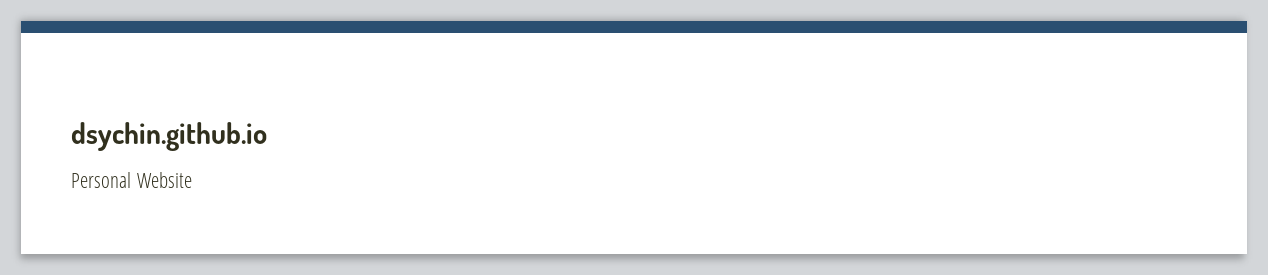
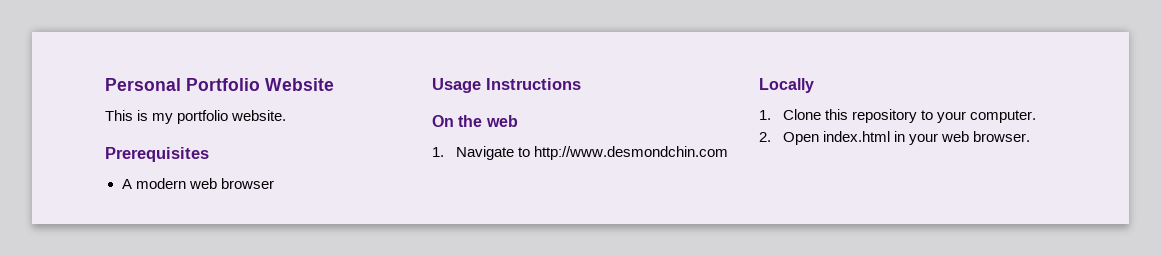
[71,122,267,151] [71,172,192,188] dsychin.github.io // Personal Website -> [105,78,334,91] [105,110,287,124] [105,147,209,162] [121,178,274,189] [432,78,581,93] [432,115,518,127] [432,146,729,160] [759,78,814,93] [759,109,1037,123] [759,131,1031,145] Personal Portfolio Website // This is my portfolio website. // Prerequisites // A modern web browser // Usage Instructions // On the web // 1. Navigate to http://www.desmondchin.com // Locally // 1. Clone this repository to your computer. // 2. Open index.html in your web browser.

